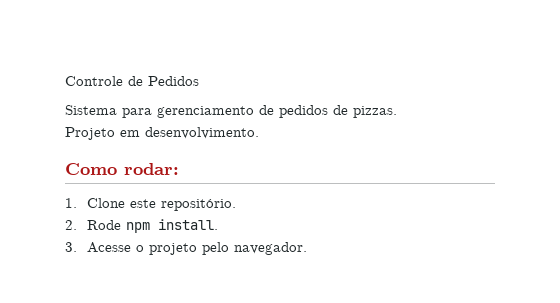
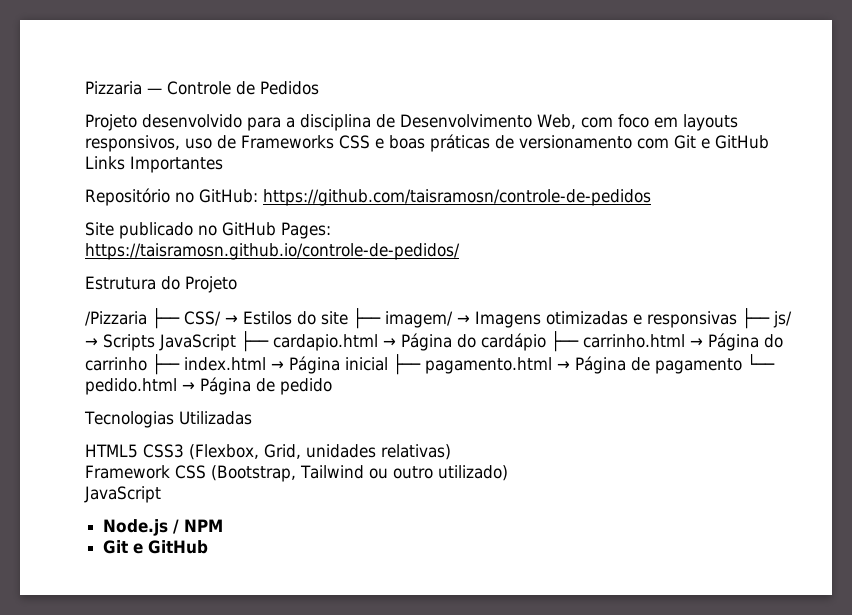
(65, 81) none -> [85,81,162,95] Pizzaria —
[65,105,397,118] [65,127,259,140] [65,163,179,175] [65,198,236,211] [65,219,218,233] [65,242,307,255] Sistema para gerenciamento de pedidos de pizzas. // Projeto em desenvolvimento. // Como rodar: // 1. Clone este repositório. // 2. Rode npm install. // 3. Acesse o projeto pelo navegador. -> [85,114,738,131] [85,134,769,152] [85,156,223,173] [85,188,651,206] [85,222,331,239] [85,243,460,260] [85,276,237,293] [85,308,792,329] [85,331,783,352] [85,354,775,375] [85,377,332,395] [84,411,252,428] [85,444,451,460] [85,465,508,482] [84,486,161,503] [103,519,224,536] [103,540,209,554] Projeto desenvolvido para a disciplina de Desenvolvimento Web, com foco em layouts responsivos, uso de Frameworks CSS e boas práticas de versionamento com Git e GitHub Links Importantes // Repositório no GitHub: https://github.com/taisramosn/controle-de-pedidos // Site publicado no GitHub Pages: // https://taisramosn.github.io/controle-de-pedidos/ // Estrutura do Projeto // /Pizzaria ├── CSS/ → Estilos do site ├── imagem/ → Imagens otimizadas e responsivas ├── js/ → Scripts JavaScript ├── cardapio.html → Página do cardápio ├── carrinho.html → Página do carrinho ├── index.html → Página inicial ├── pagamento.html → Página de pagamento └── pedido.html → Página de pedido // Tecnologias Utilizadas // HTML5 CSS3 (Flexbox, Grid, unidades relativas) // Framework CSS (Bootstrap, Tailwind ou outro utilizado) // JavaScript // Node.js / NPM // Git e GitHub

